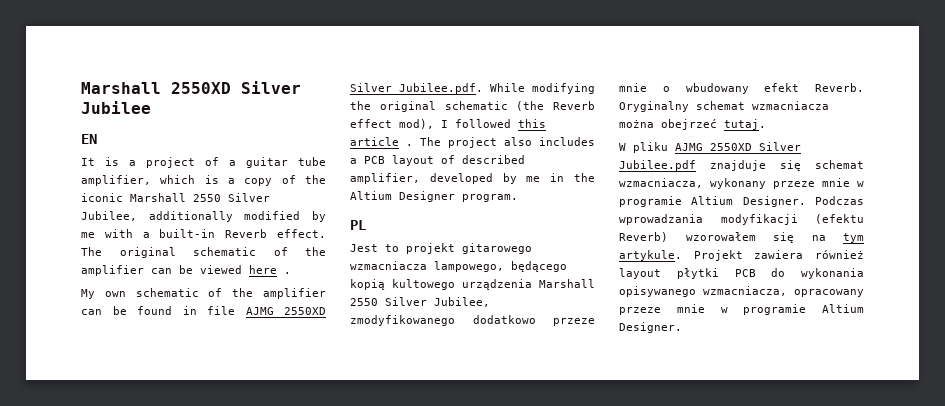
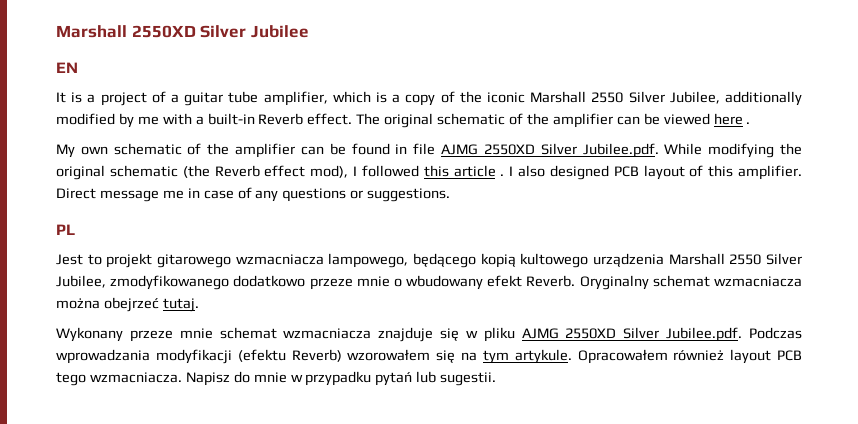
[420,137,595,148] [350,155,525,166] [350,173,595,184] [350,191,518,202] The project also includes a PCB layout of described amplifier, developed by me in the Altium Designer program. -> [509,165,803,180] [56,187,451,202] I also designed PCB layout of this amplifier. Direct message me in case of any questions or suggestions.
[619,142,801,153] [619,160,864,171] [619,178,864,189] [619,196,806,207] W pliku AJMG 2550XD Silver Jubilee.pdf znajduje się schemat wzmacniacza, wykonany przeze mnie w programie Altium Designer. -> [56,327,743,342] Wykonany przeze mnie schemat wzmacniacza znajduje się w pliku AJMG 2550XD Silver Jubilee.pdf.
[693,250,864,261] [619,268,864,279] [619,286,864,297] [619,304,864,315] [619,322,682,333] Projekt zawiera również layout płytki PCB do wykonania opisywanego wzmacniacza, opracowany przeze mnie w programie Altium Designer. -> [577,349,802,364] [56,371,497,386] Opracowałem również layout PCB tego wzmacniacza. Napisz do mnie w przypadku pytań lub sugestii.

